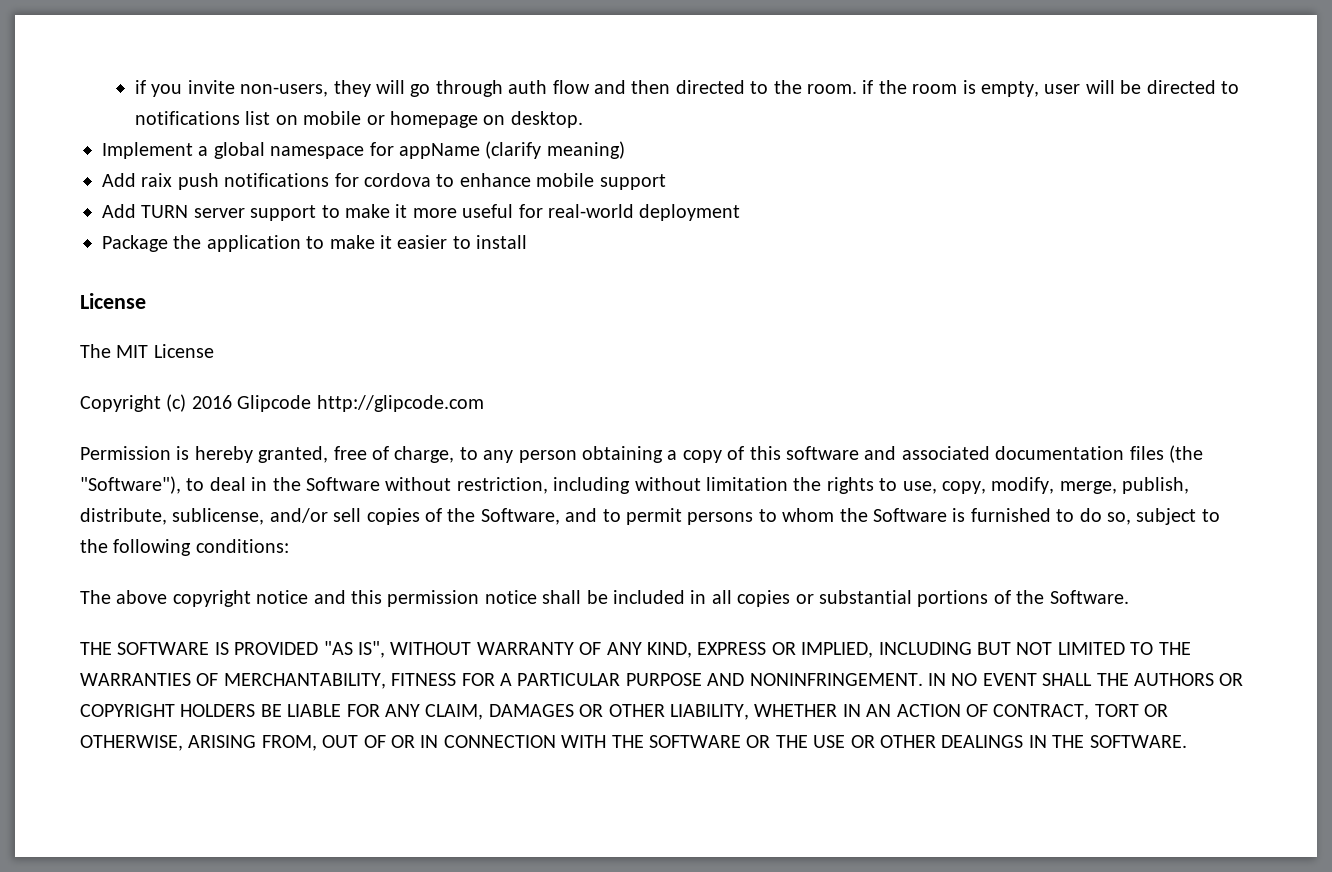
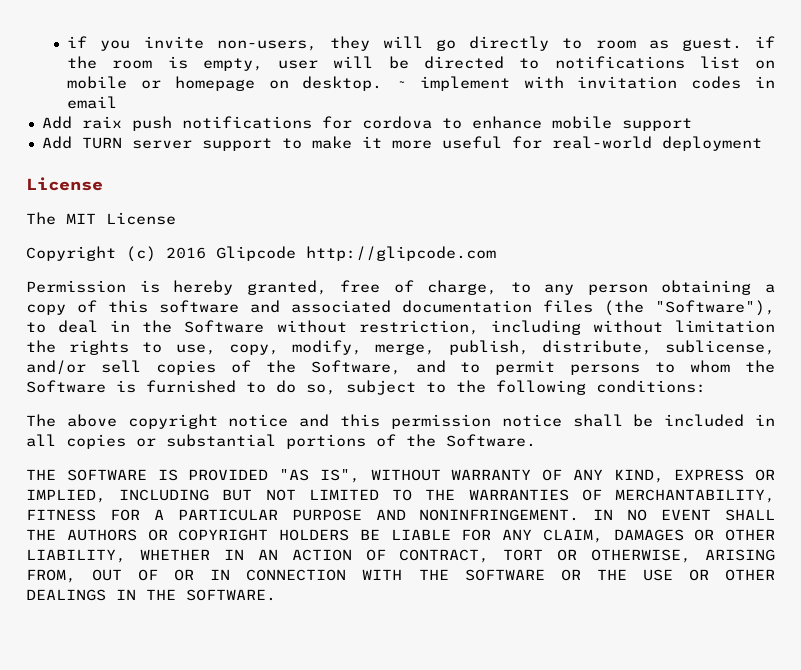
[435,80,858,97] through auth flow and then directed to the room. -> [469,36,742,51] directly to room as guest.
[102,141,625,159] // Implement a global namespace for appName (clarify meaning) -> [396,76,775,91] [67,96,118,109] ~ implement with invitation codes in email
[102,235,528,252] // Package the application to make it easier to install -> (762, 143) none

